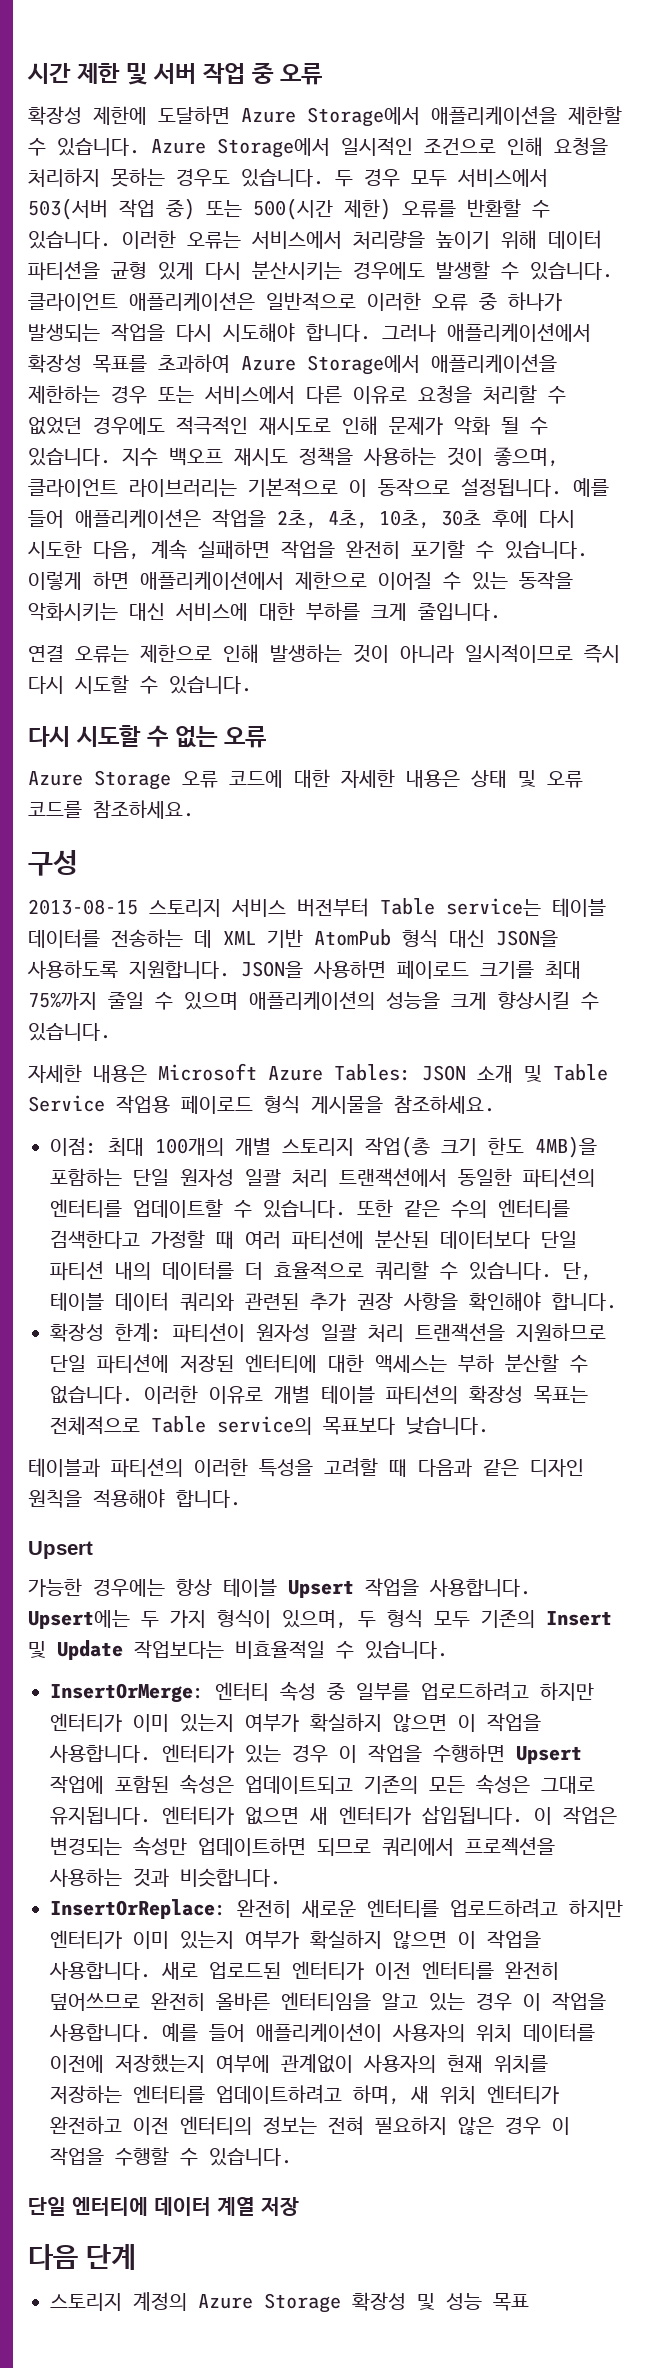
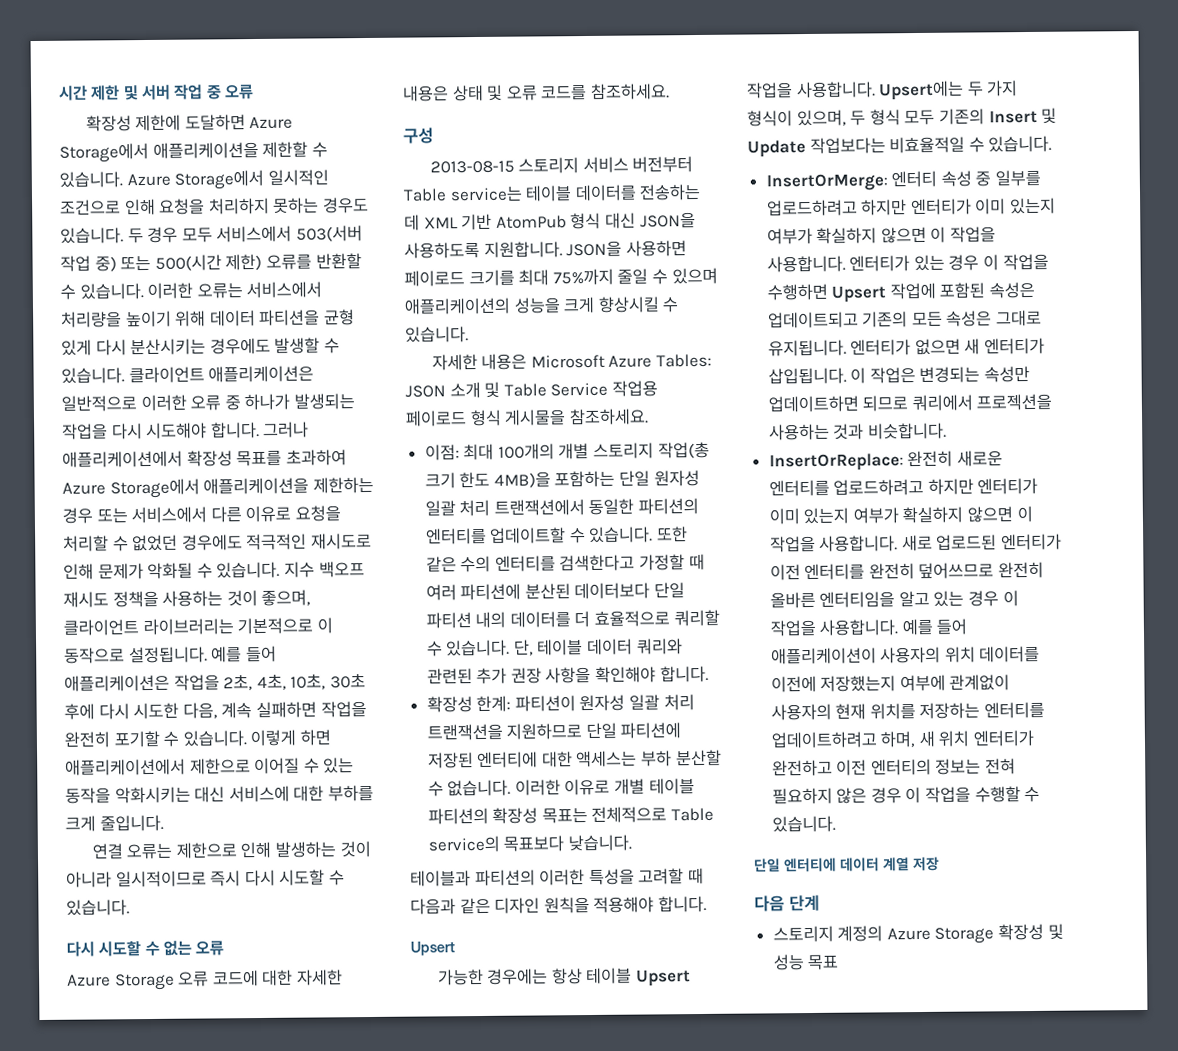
[454,417,519,435] 악화 될 -> [147,562,194,580] 악화될

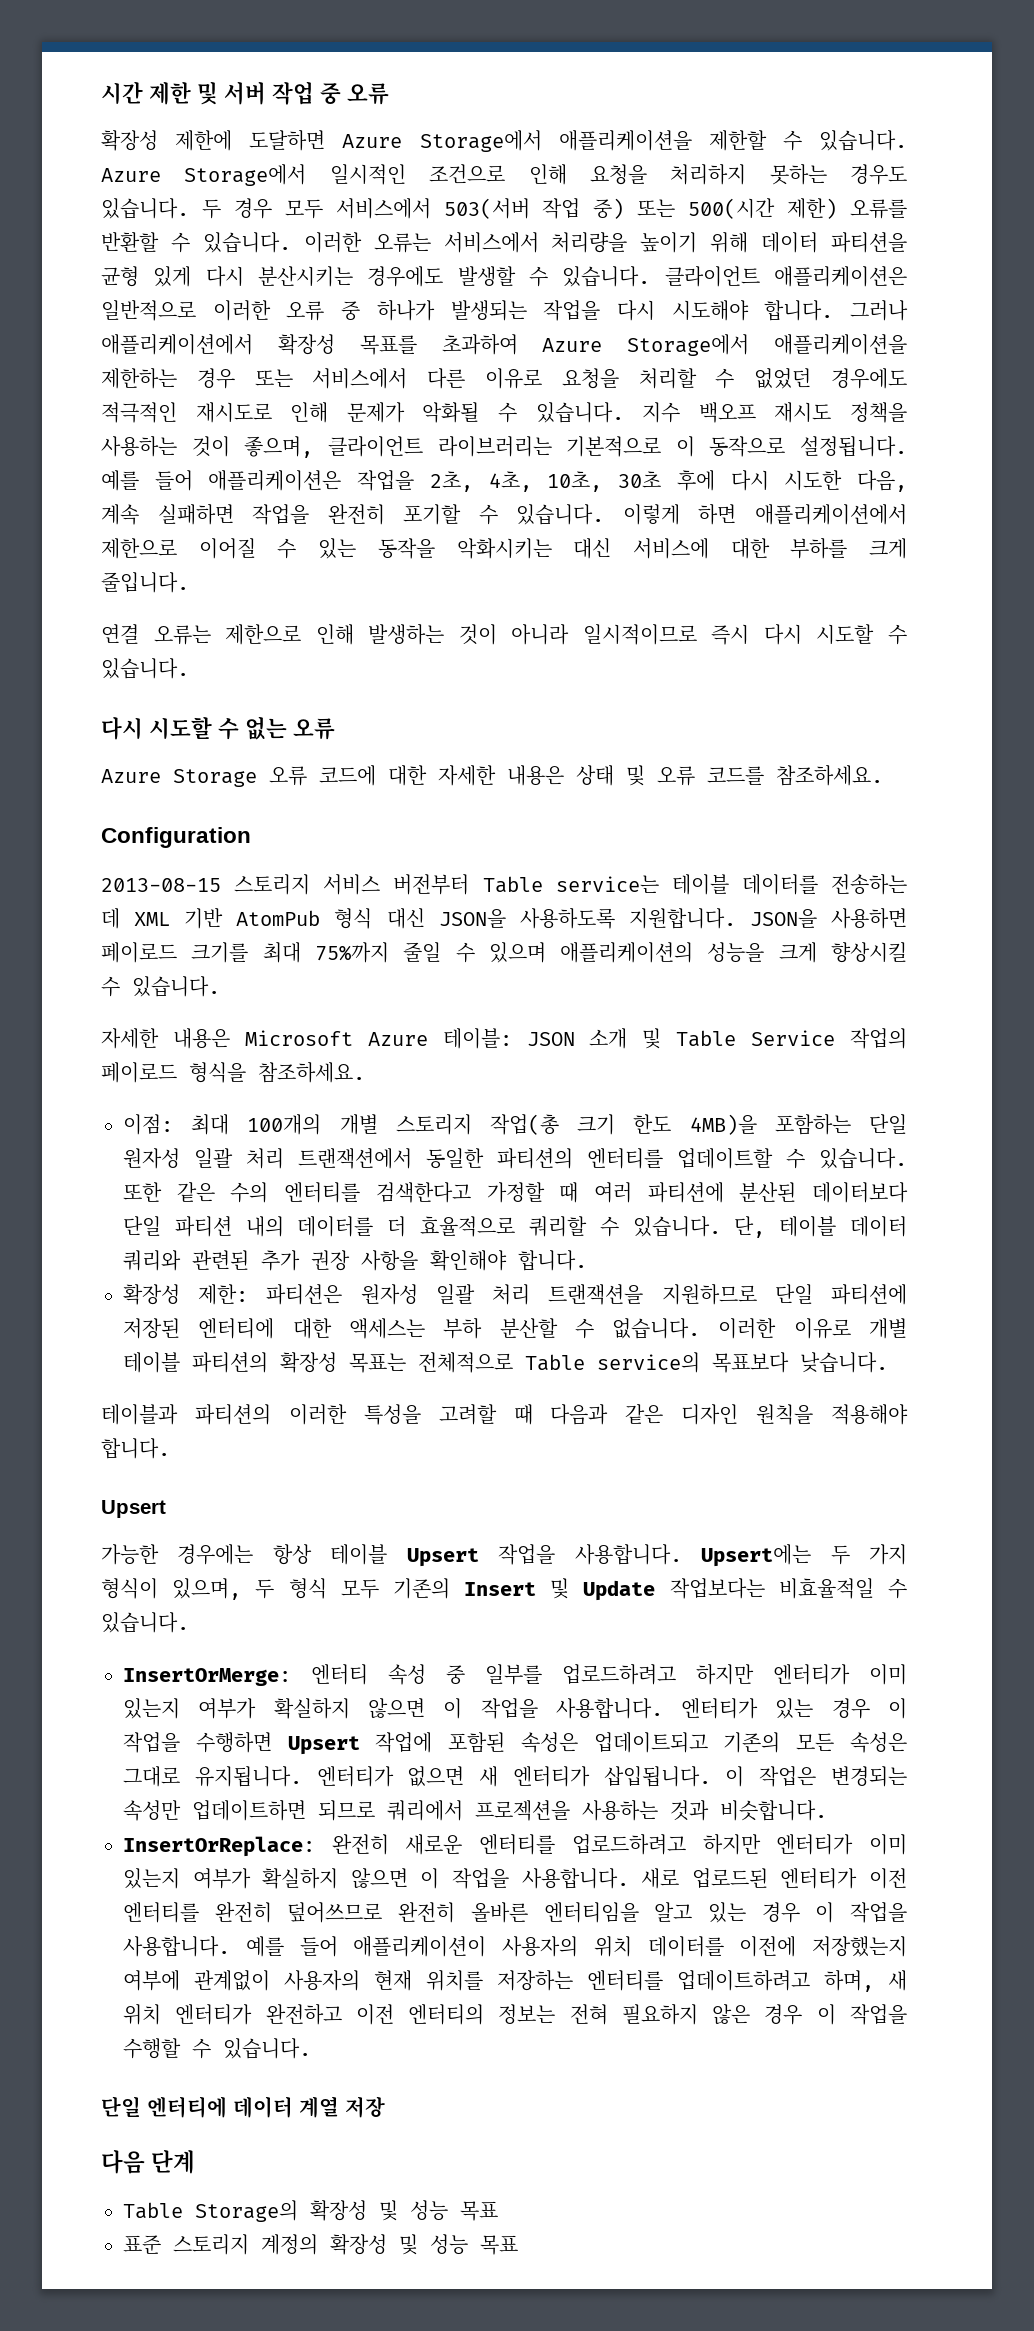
[403,127,434,144] 구성 -> [101,827,251,848] Configuration
[655,353,712,368] Tables: -> [442,1028,512,1049] 테이블:
[611,380,658,397] [405,409,567,427] 작업용 페이로드 형식 게시물을 -> [849,1028,907,1049] [101,1062,246,1083] 작업의 페이로드 형식을
[476,695,576,713] 한계: 파티션이 -> [198,1284,343,1305] 제한: 파티션은
[772,923,1064,944] [772,954,840,971] 스토리지 계정의 Azure Storage 확장성 및 성능 목표 -> [123,2200,498,2222] [123,2234,518,2255] Table Storage의 확장성 및 성능 목표 // 표준 스토리지 계정의 확장성 및 성능 목표

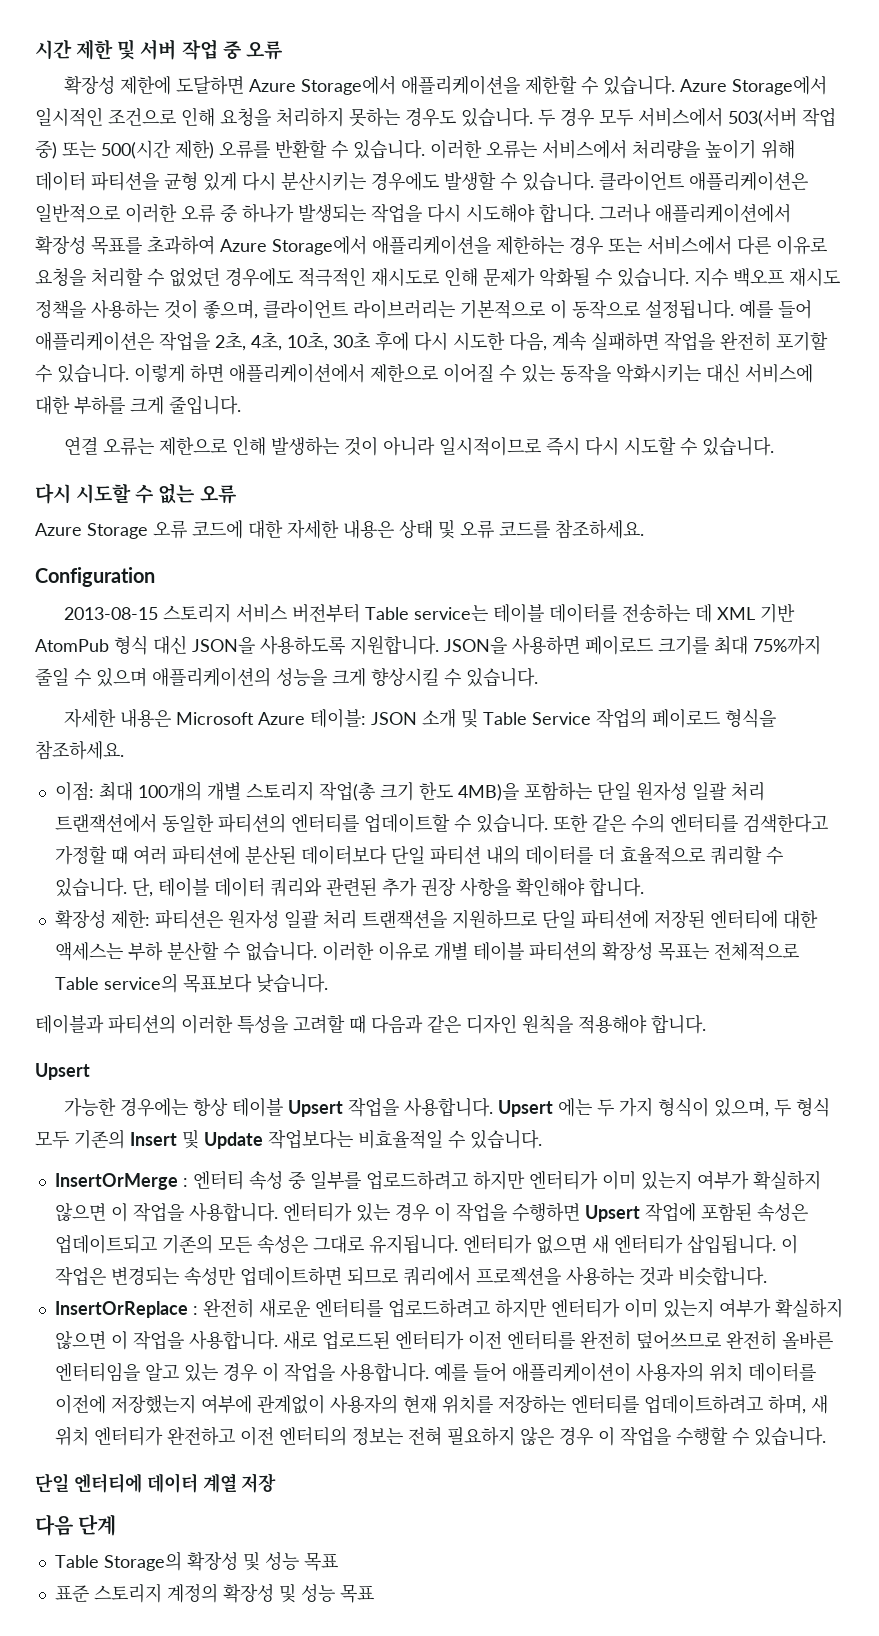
[701,1544,812,1567] Upsert에는 -> [497,1098,592,1117] Upsert 에는
[123,1668,291,1686] InsertOrMerge: -> [54,1173,188,1190] InsertOrMerge :
[123,1836,315,1857] InsertOrReplace: -> [54,1301,198,1318] InsertOrReplace :

